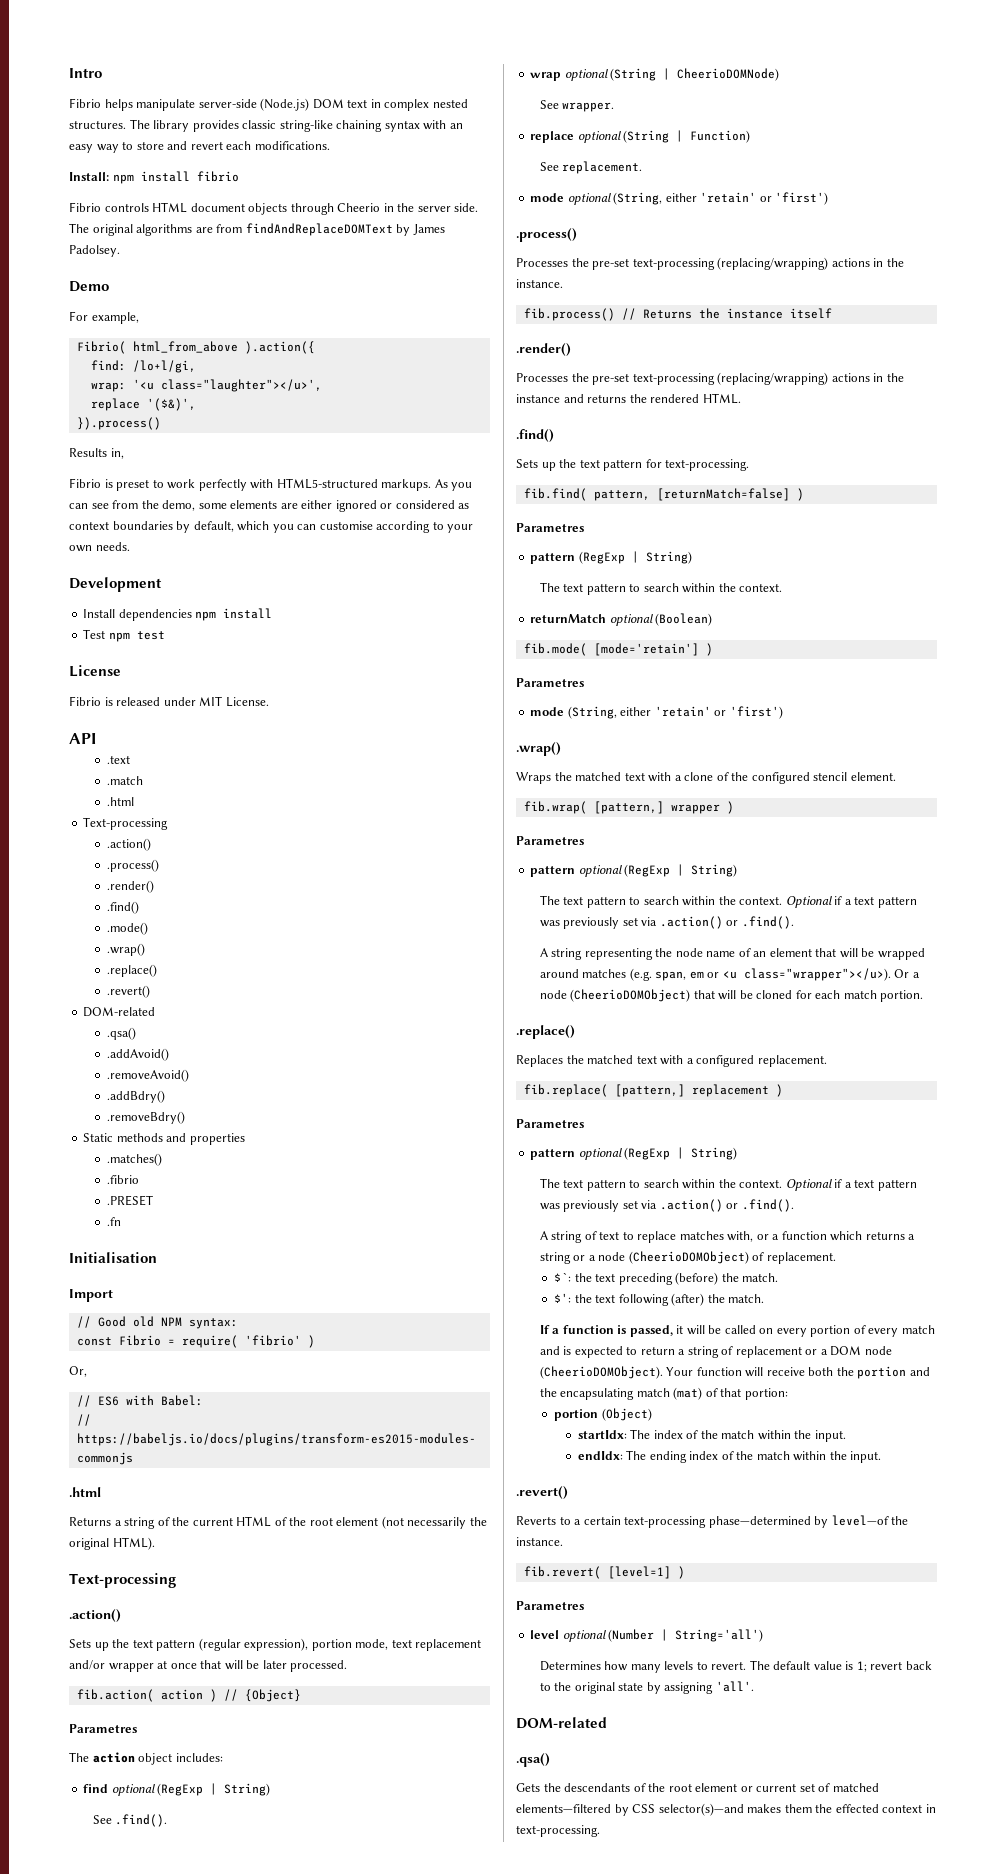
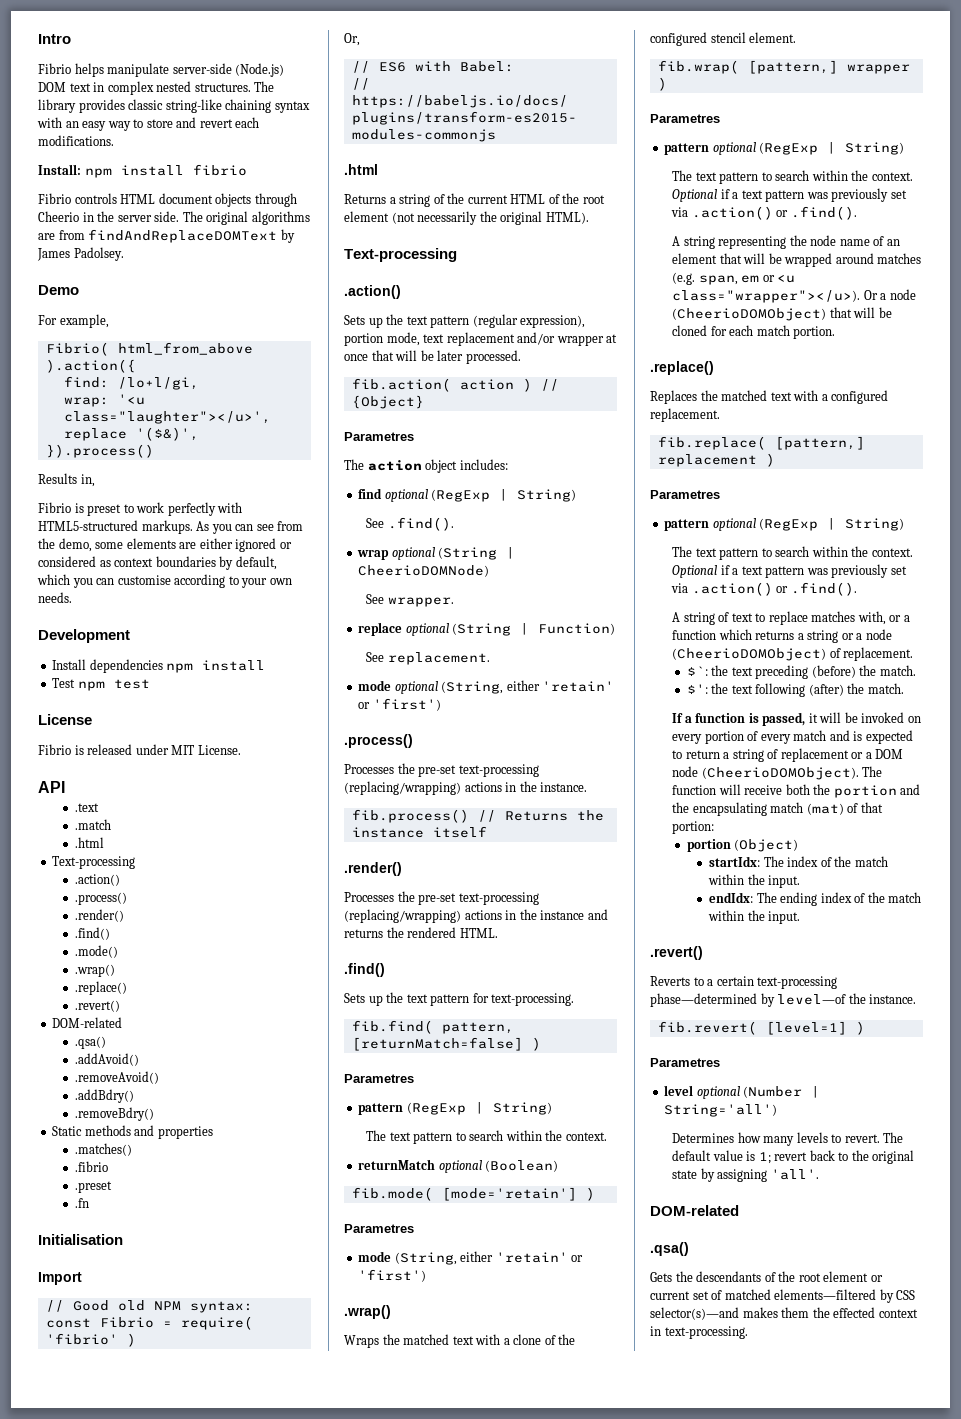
[106,1195,153,1206] .PRESET -> [74,1181,112,1193] .preset
[724,1325,756,1334] called -> [861,712,905,723] invoked
[666,1367,694,1376] Your -> [862,766,883,777] The

